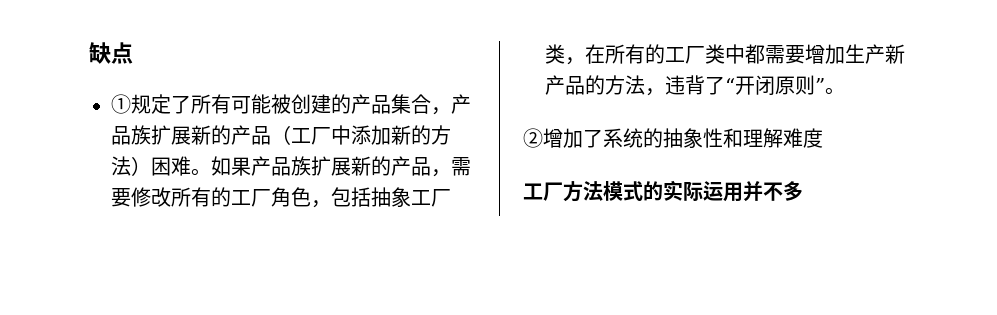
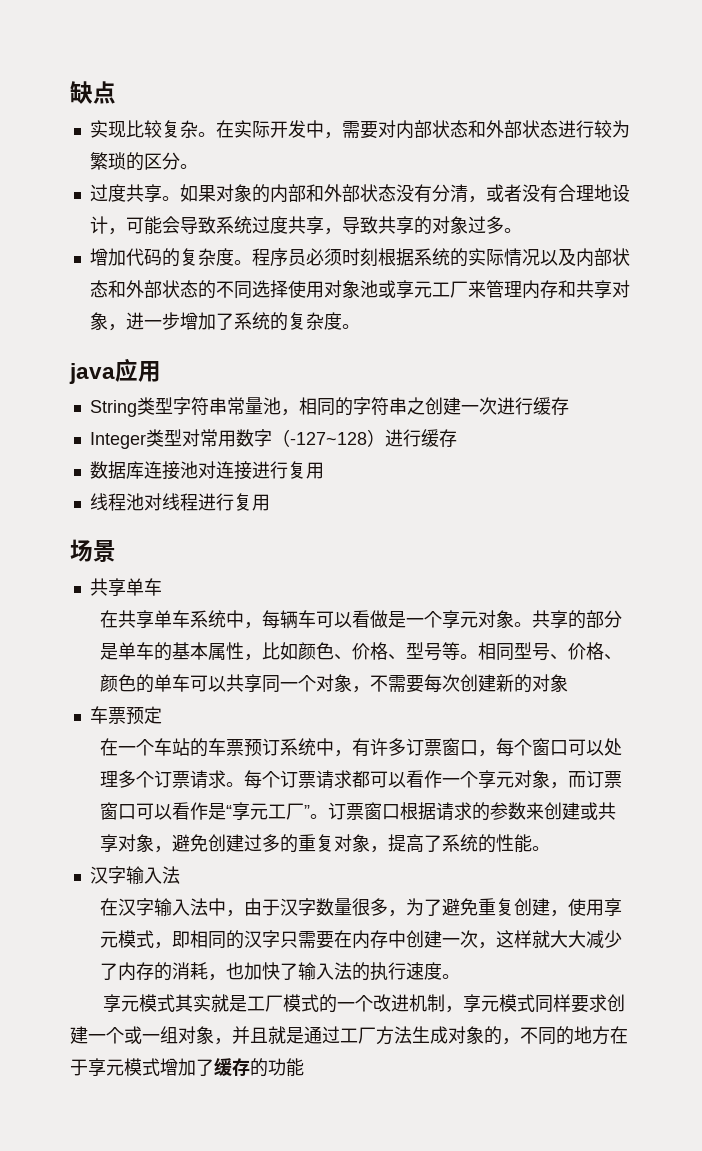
[111,94,471,115] [111,125,451,145] [111,156,471,177] [111,187,451,208] [545,44,905,65] [545,75,845,96] [523,128,823,148] [523,180,803,202] ①规定了所有可能被创建的产品集合，产品族扩展新的产品（工厂中添加新的方法）困难。如果产品族扩展新的产品，需要修改所有的工厂角色，包括抽象工厂类，在所有的工厂类中都需要增加生产新产品的方法，违背了“开闭原则”。 // ②增加了系统的抽象性和理解难度 // 工厂方法模式的实际运用并不多 -> [89,120,630,139] [89,152,198,171] [89,184,630,203] [89,216,522,235] [89,248,630,267] [89,280,630,299] [89,312,360,331] [69,358,161,384] [89,397,569,417] [89,429,457,449] [89,461,324,480] [89,493,270,511] [70,539,116,562] [89,578,162,597] [100,610,623,629] [100,642,623,661] [100,674,569,693] [89,706,162,725] [100,738,623,757] [100,770,623,789] [100,802,617,821] [100,834,551,853] [89,866,180,885] [100,898,623,917] [100,930,623,949] [100,962,461,981] [103,994,626,1013] [70,1026,628,1045] [70,1058,304,1077] 实现比较复杂。在实际开发中，需要对内部状态和外部状态进行较为繁琐的区分。 // 过度共享。如果对象的内部和外部状态没有分清，或者没有合理地设计，可能会导致系统过度共享，导致共享的对象过多。 // 增加代码的复杂度。程序员必须时刻根据系统的实际情况以及内部状态和外部状态的不同选择使用对象池或享元工厂来管理内存和共享对象，进一步增加了系统的复杂度。 // java应用 // String类型字符串常量池，相同的字符串之创建一次进行缓存 // Integer类型对常用数字（-127~128）进行缓存 // 数据库连接池对连接进行复用 // 线程池对线程进行复用 // 场景 // 共享单车 // 在共享单车系统中，每辆车可以看做是一个享元对象。共享的部分是单车的基本属性，比如颜色、价格、型号等。相同型号、价格、颜色的单车可以共享同一个对象，不需要每次创建新的对象 // 车票预定 // 在一个车站的车票预订系统中，有许多订票窗口，每个窗口可以处理多个订票请求。每个订票请求都可以看作一个享元对象，而订票窗口可以看作是“享元工厂”。订票窗口根据请求的参数来创建或共享对象，避免创建过多的重复对象，提高了系统的性能。 // 汉字输入法 // 在汉字输入法中，由于汉字数量很多，为了避免重复创建，使用享元模式，即相同的汉字只需要在内存中创建一次，这样就大大减少了内存的消耗，也加快了输入法的执行速度。 // 享元模式其实就是工厂模式的一个改进机制，享元模式同样要求创建一个或一组对象，并且就是通过工厂方法生成对象的，不同的地方在于享元模式增加了缓存的功能

